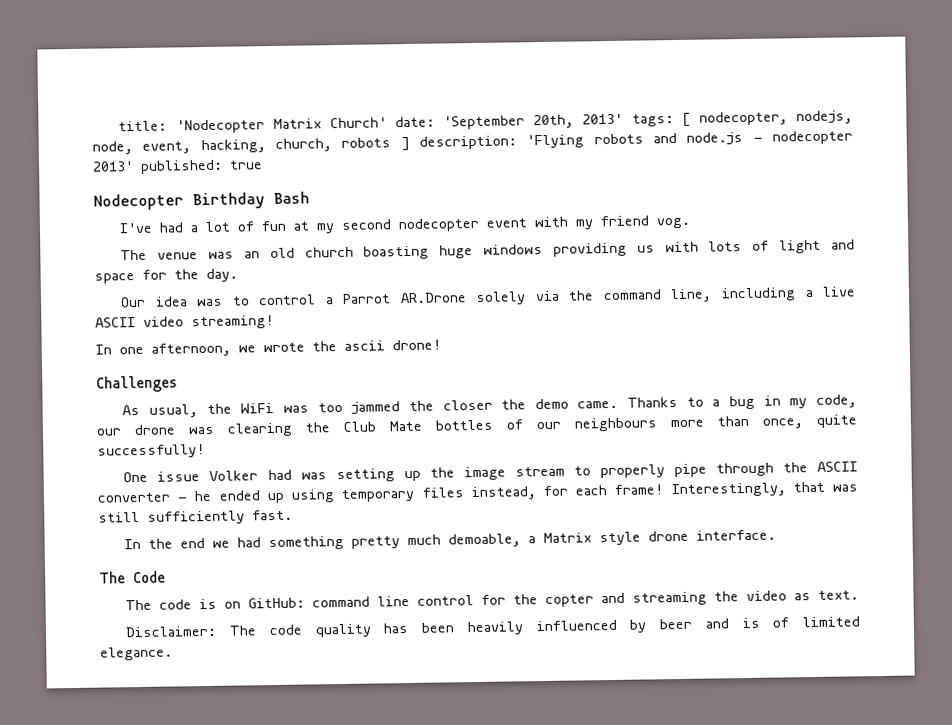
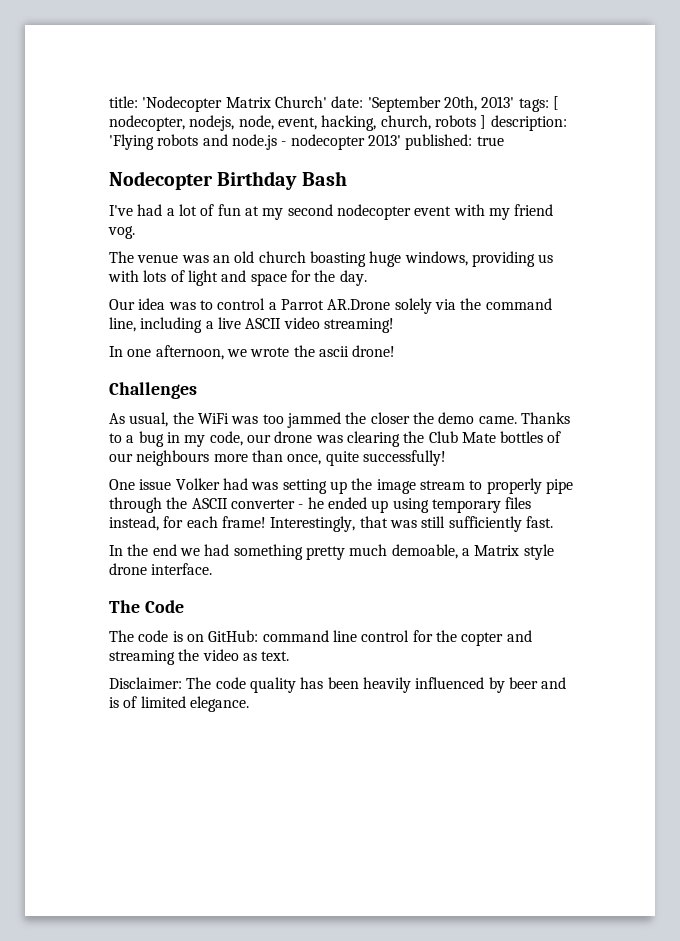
[483,243,544,255] windows -> [404,251,468,266] windows,

